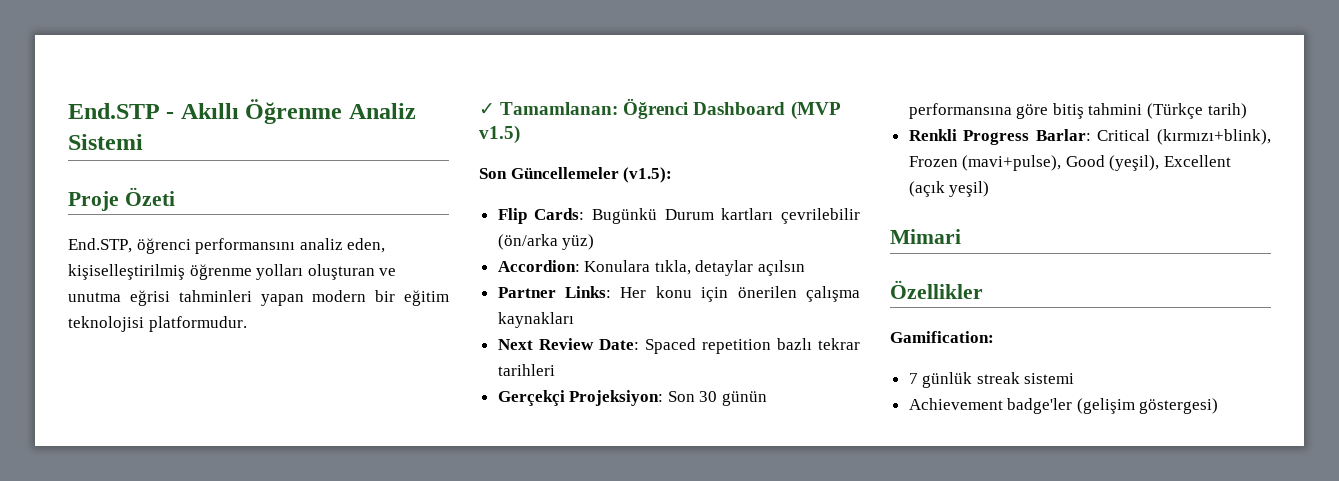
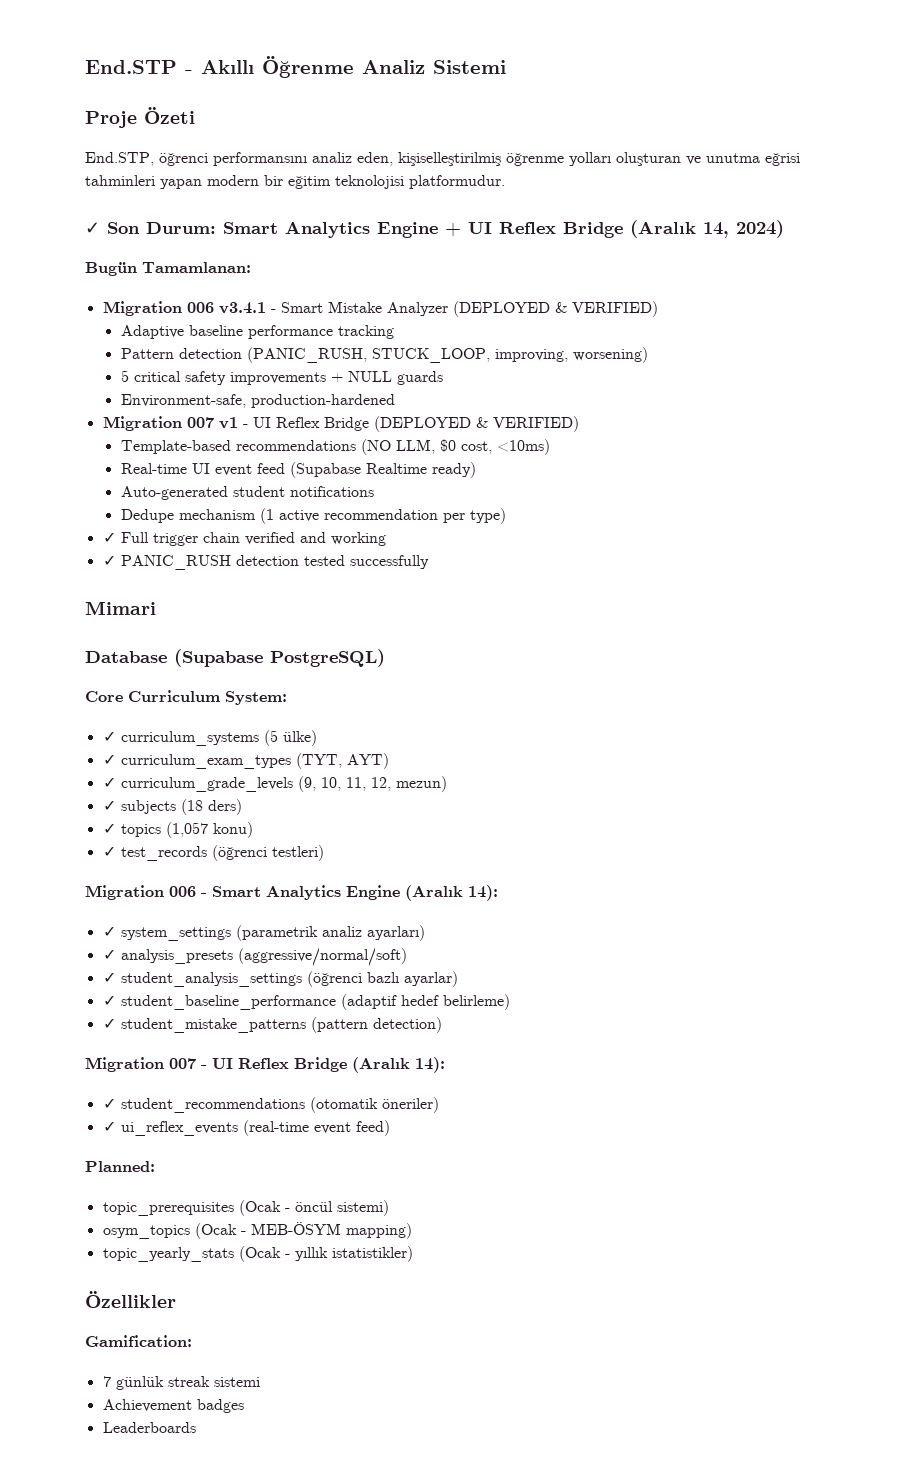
[500,98,841,120] [479,125,520,144] [479,167,673,183] [497,208,860,224] [497,234,595,250] [497,260,806,276] [497,286,860,302] [497,312,574,328] [497,338,860,354] [497,364,555,376] [497,390,768,406] [908,103,1247,119] [908,129,1271,145] [908,155,1232,171] [908,181,990,197] [890,229,961,244] Tamamlanan: Öğrenci Dashboard (MVP v1.5) // Son Güncellemeler (v1.5): // Flip Cards: Bugünkü Durum kartları çevrilebilir (ön/arka yüz) // Accordion: Konulara tıkla, detaylar açılsın // Partner Links: Her konu için önerilen çalışma kaynakları // Next Review Date: Spaced repetition bazlı tekrar tarihleri // Gerçekçi Projeksiyon: Son 30 günün performansına göre bitiş tahmini (Türkçe tarih) // Renkli Progress Barlar: Critical (kırmızı+blink), Frozen (mavi+pulse), Good (yeşil), Excellent (açık yeşil) // Mimari -> [107,220,784,238] [85,262,251,276] [102,301,658,317] [120,325,394,339] [120,347,648,363] [120,370,443,385] [120,394,395,408] [102,416,579,432] [120,439,550,455] [120,462,476,478] [120,486,374,500] [120,508,506,524] [102,532,386,546] [102,555,429,570] [85,601,156,615] [85,649,385,667] [85,690,287,705] [102,730,317,746] [102,753,389,769] [102,776,447,792] [102,799,242,815] [102,822,253,838] [102,845,324,861] [85,885,498,901] [102,925,425,941] [102,948,407,966] [102,971,458,987] [102,994,510,1010] [102,1017,442,1033] [85,1057,445,1073] [102,1097,439,1113] [102,1120,390,1136] [85,1161,155,1172] [102,1200,389,1216] [102,1222,412,1239] [102,1246,413,1262] Son Durum: Smart Analytics Engine + UI Reflex Bridge (Aralık 14, 2024) // Bugün Tamamlanan: // Migration 006 v3.4.1 - Smart Mistake Analyzer (DEPLOYED & VERIFIED) // Adaptive baseline performance tracking // Pattern detection (PANIC_RUSH, STUCK_LOOP, improving, worsening) // 5 critical safety improvements + NULL guards // Environment-safe, production-hardened // Migration 007 v1 - UI Reflex Bridge (DEPLOYED & VERIFIED) // Template-based recommendations (NO LLM, $0 cost, <10ms) // Real-time UI event feed (Supabase Realtime ready) // Auto-generated student notifications // Dedupe mechanism (1 active recommendation per type) // ✓ Full trigger chain verified and working // ✓ PANIC_RUSH detection tested successfully // Mimari // Database (Supabase PostgreSQL) // Core Curriculum System: // ✓ curriculum_systems (5 ülke) // ✓ curriculum_exam_types (TYT, AYT) // ✓ curriculum_grade_levels (9, 10, 11, 12, mezun) // ✓ subjects (18 ders) // ✓ topics (1,057 konu) // ✓ test_records (öğrenci testleri) // Migration 006 - Smart Analytics Engine (Aralık 14): // ✓ system_settings (parametrik analiz ayarları) // ✓ analysis_presets (aggressive/normal/soft) // ✓ student_analysis_settings (öğrenci bazlı ayarlar) // ✓ student_baseline_performance (adaptif hedef belirleme) // ✓ student_mistake_patterns (pattern detection) // Migration 007 - UI Reflex Bridge (Aralık 14): // ✓ student_recommendations (otomatik öneriler) // ✓ ui_reflex_events (real-time event feed) // Planned: // topic_prerequisites (Ocak - öncül sistemi) // osym_topics (Ocak - MEB-ÖSYM mapping) // topic_yearly_stats (Ocak - yıllık istatistikler)
[1007,398,1219,414] badge'ler (gelişim göstergesi) -> [196,1399,244,1413] [102,1422,196,1433] badges // Leaderboards

